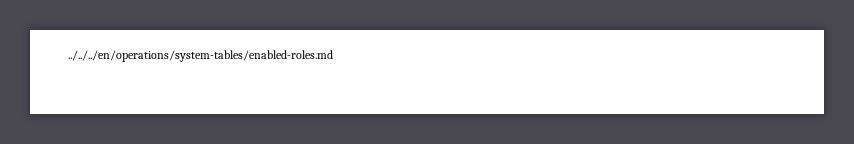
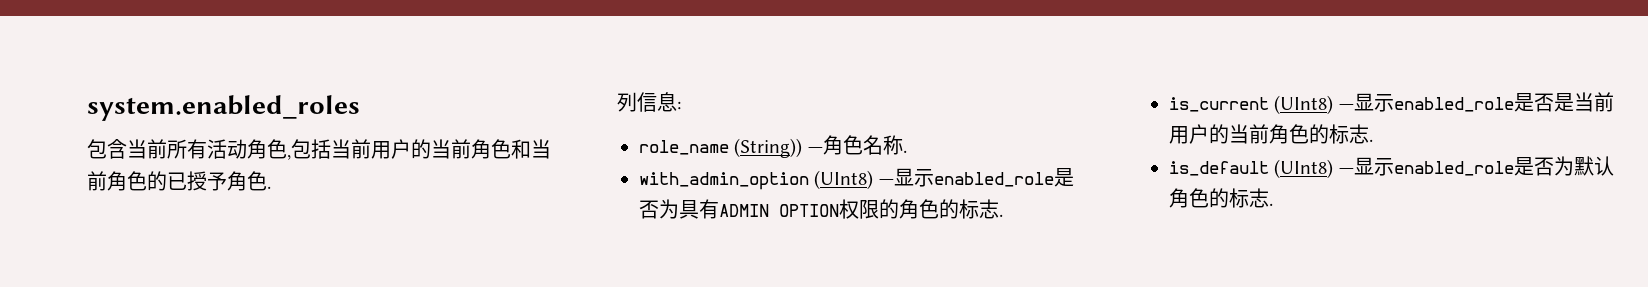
[68,50,333,62] ../../../en/operations/system-tables/enabled-roles.md -> [87,95,360,121] [87,139,551,160] [87,171,271,191] [617,92,681,112] [639,135,907,158] [639,168,1074,190] [639,199,1003,219] [1169,92,1614,115] [1169,124,1373,144] [1169,156,1614,179] [1169,188,1273,208] system.enabled_roles // 包含当前所有活动角色,包括当前用户的当前角色和当前角色的已授予角色. // 列信息: // role_name (String)) —角色名称. // with_admin_option (UInt8) —显示enabled_role是否为具有ADMIN OPTION权限的角色的标志. // is_current (UInt8) —显示enabled_role是否是当前用户的当前角色的标志. // is_default (UInt8) —显示enabled_role是否为默认角色的标志.

